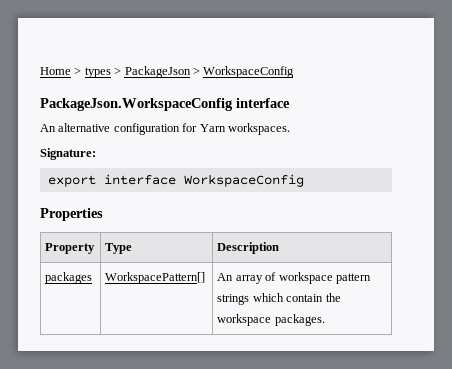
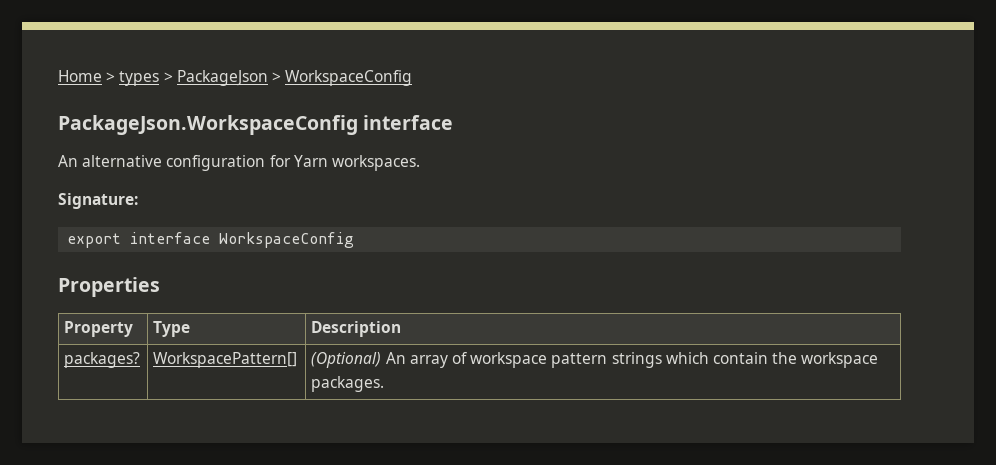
[45,272,93,284] packages -> [64,352,141,368] packages?
(206, 278) none -> [311,352,382,368] (Optional)

